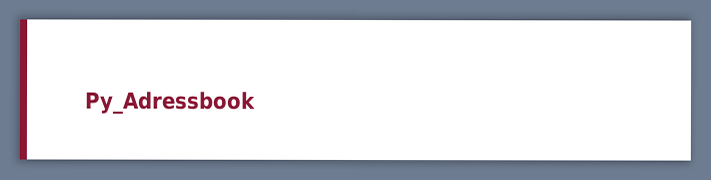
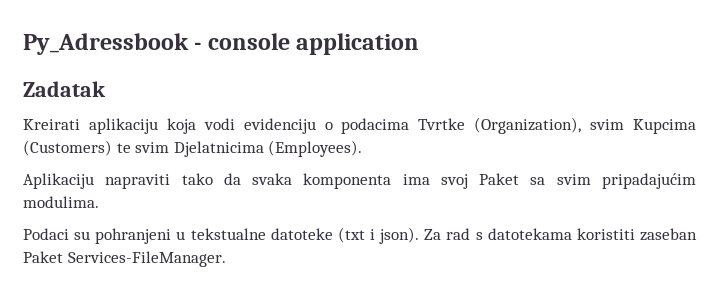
(255, 103) none -> [194,33,420,55] [23,81,106,97] [23,117,696,134] [23,140,363,157] [23,173,696,189] [23,196,99,208] [23,227,697,244] [23,251,226,267] - console application // Zadatak // Kreirati aplikaciju koja vodi evidenciju o podacima Tvrtke (Organization), svim Kupcima (Customers) te svim Djelatnicima (Employees). // Aplikaciju napraviti tako da svaka komponenta ima svoj Paket sa svim pripadajućim modulima. // Podaci su pohranjeni u tekstualne datoteke (txt i json). Za rad s datotekama koristiti zaseban Paket Services-FileManager.

